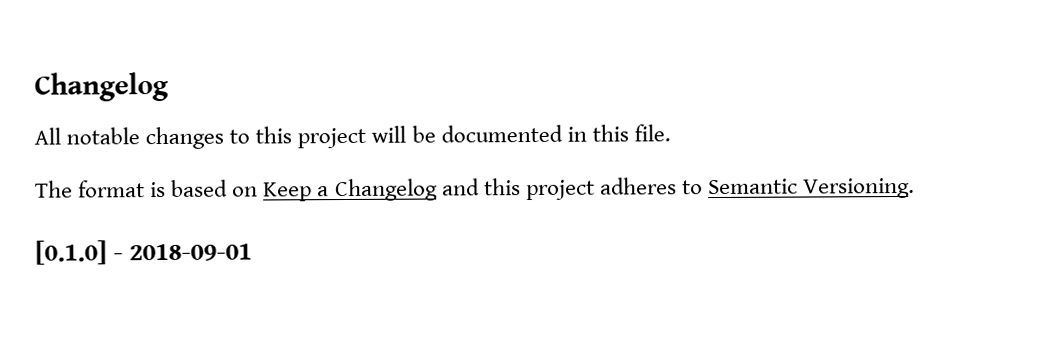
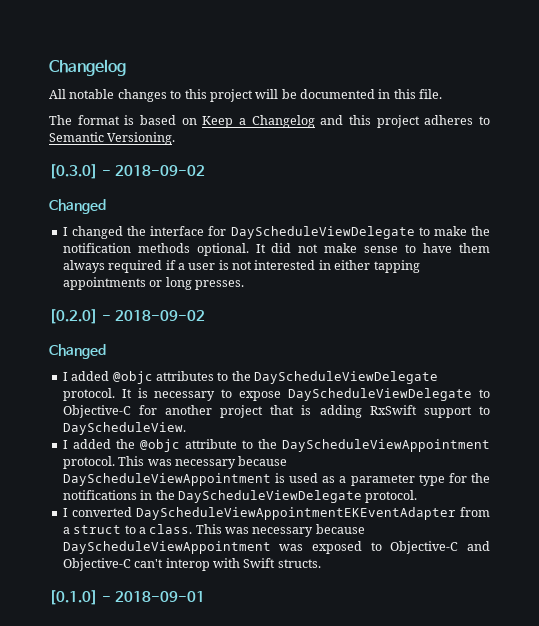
(916, 188) none -> [49,164,205,179] [49,199,106,214] [62,226,490,239] [62,243,491,256] [62,260,420,273] [62,277,244,290] [49,309,205,324] [49,344,106,359] [62,371,438,384] [62,388,490,401] [62,405,491,418] [62,422,186,435] [62,439,490,452] [62,456,288,469] [62,473,490,486] [62,490,418,503] [62,507,490,520] [62,524,365,537] [62,541,490,554] [62,558,321,571] // [0.3.0] - 2018-09-02 // Changed // I changed the interface for DayScheduleViewDelegate to make the notification methods optional. It did not make sense to have them always required if a user is not interested in either tapping appointments or long presses. // [0.2.0] - 2018-09-02 // Changed // I added @objc attributes to the DayScheduleViewDelegate protocol. It is necessary to expose DayScheduleViewDelegate to Objective-C for another project that is adding RxSwift support to DayScheduleView. // I added the @objc attribute to the DayScheduleViewAppointment protocol. This was necessary because DayScheduleViewAppointment is used as a parameter type for the notifications in the DayScheduleViewDelegate protocol. // I converted DayScheduleViewAppointmentEKEventAdapter from a struct to a class. This was necessary because DayScheduleViewAppointment was exposed to Objective-C and Objective-C can't interop with Swift structs.

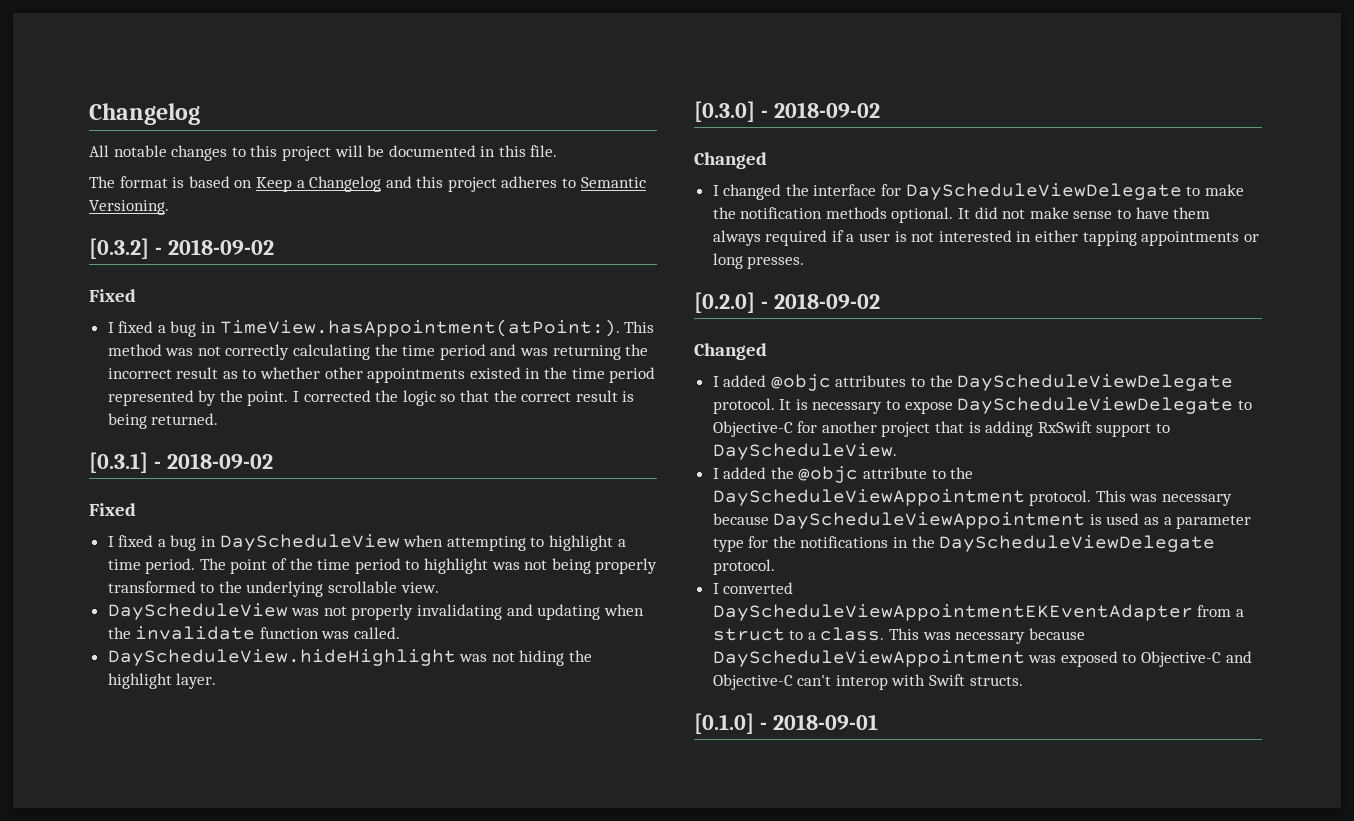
(176, 138) none -> [89,238,274,259] [89,289,136,302] [107,319,655,337] [107,344,649,360] [107,367,656,383] [107,390,635,406] [107,413,219,429] [89,452,273,473] [89,503,136,516] [107,534,626,551] [107,558,658,574] [107,581,439,597] [107,603,644,620] [107,626,401,640] [107,649,593,666] [107,673,217,689] // [0.3.2] - 2018-09-02 // Fixed // I fixed a bug in TimeView.hasAppointment(atPoint:). This method was not correctly calculating the time period and was returning the incorrect result as to whether other appointments existed in the time period represented by the point. I corrected the logic so that the correct result is being returned. // [0.3.1] - 2018-09-02 // Fixed // I fixed a bug in DayScheduleView when attempting to highlight a time period. The point of the time period to highlight was not being properly transformed to the underlying scrollable view. // DayScheduleView was not properly invalidating and updating when the invalidate function was called. // DayScheduleView.hideHighlight was not hiding the highlight layer.

